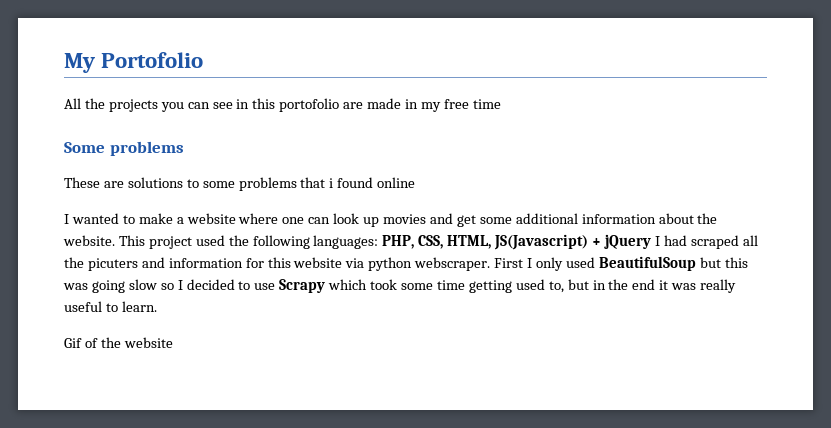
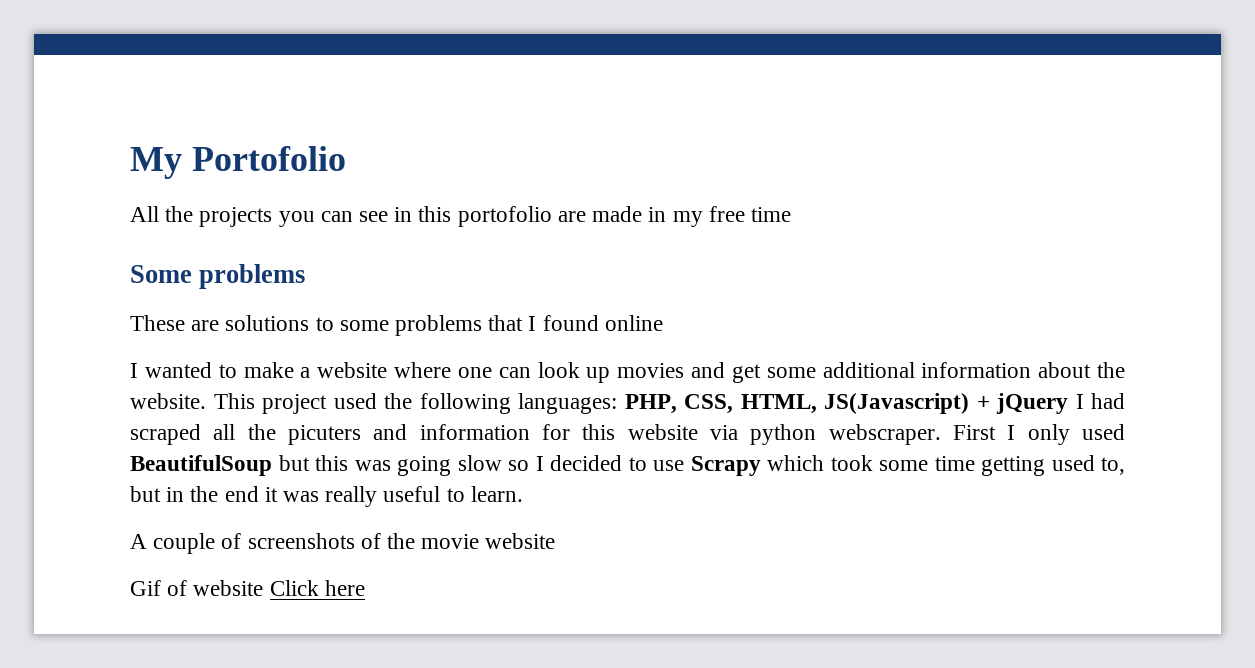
[329,178,334,188] i -> [528,316,537,331] I
(157, 306) none -> [130,533,556,554] // A couple of screenshots of the movie website
[100,337,173,348] the website -> [193,580,365,596] website Click here

